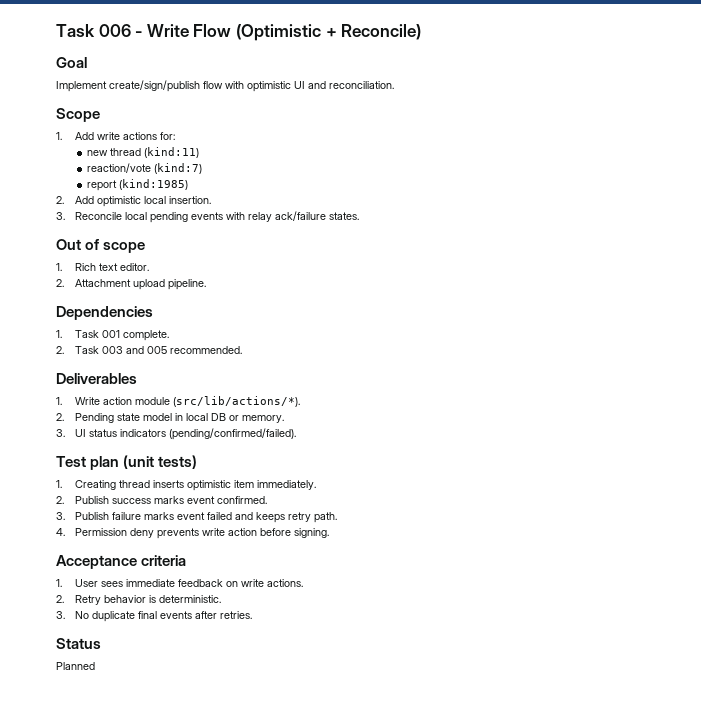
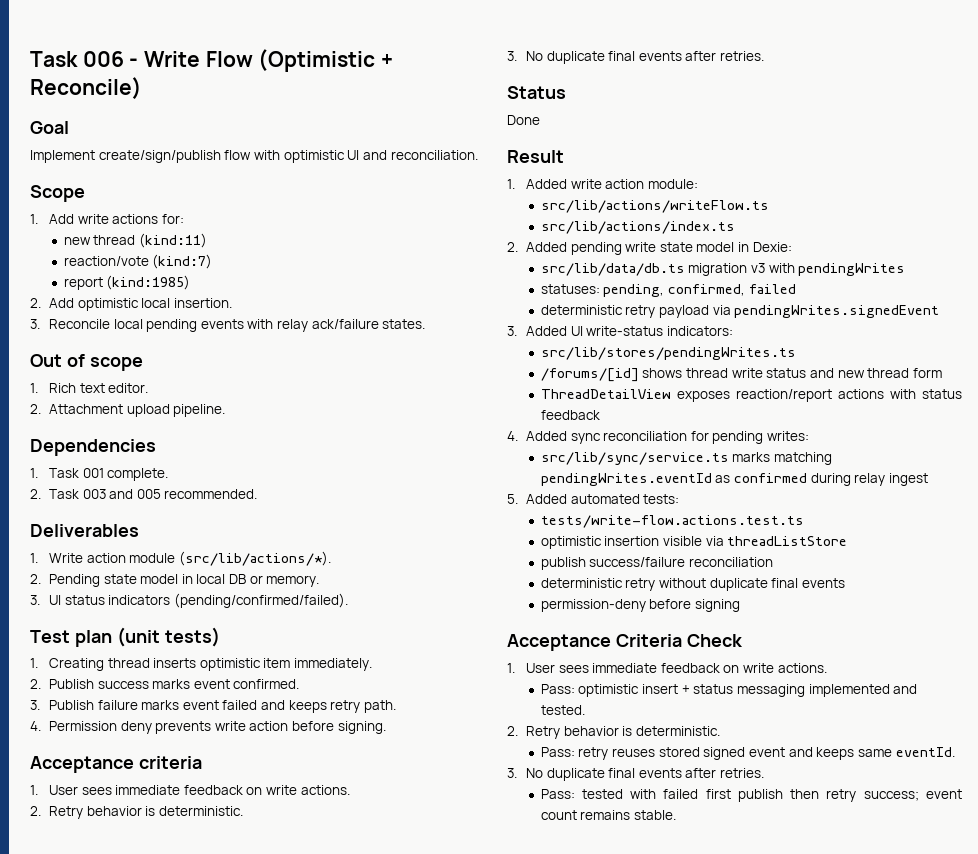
[56,662,95,670] Planned -> [507,115,540,125] [507,150,564,163] [507,179,698,189] [540,200,769,213] [540,221,735,234] [507,242,792,255] [540,263,906,276] [540,284,796,297] [540,305,940,318] [507,326,733,336] [540,347,796,360] [540,368,942,382] [540,389,962,402] [540,410,600,420] [507,431,810,444] [540,452,833,465] [540,473,928,486] [507,494,680,504] [540,515,804,528] [540,536,848,549] [540,557,774,570] [540,578,845,591] [540,599,741,612] [507,634,743,651] [507,663,827,673] [540,684,918,697] [540,705,585,715] [507,726,720,739] [540,747,955,760] [507,768,765,781] [540,789,962,802] [540,810,677,820] Done // Result // 1. Added write action module: // src/lib/actions/writeFlow.ts // src/lib/actions/index.ts // 2. Added pending write state model in Dexie: // src/lib/data/db.ts migration v3 with pendingWrites // statuses: pending, confirmed, failed // deterministic retry payload via pendingWrites.signedEvent // 3. Added UI write-status indicators: // src/lib/stores/pendingWrites.ts // /forums/[id] shows thread write status and new thread form // ThreadDetailView exposes reaction/report actions with status feedback // 4. Added sync reconciliation for pending writes: // src/lib/sync/service.ts marks matching pendingWrites.eventId as confirmed during relay ingest // 5. Added automated tests: // tests/write-flow.actions.test.ts // optimistic insertion visible via threadListStore // publish success/failure reconciliation // deterministic retry without duplicate final events // permission-deny before signing // Acceptance Criteria Check // 1. User sees immediate feedback on write actions. // Pass: optimistic insert + status messaging implemented and tested. // 2. Retry behavior is deterministic. // Pass: retry reuses stored signed event and keeps same eventId. // 3. No duplicate final events after retries. // Pass: tested with failed first publish then retry success; event count remains stable.

